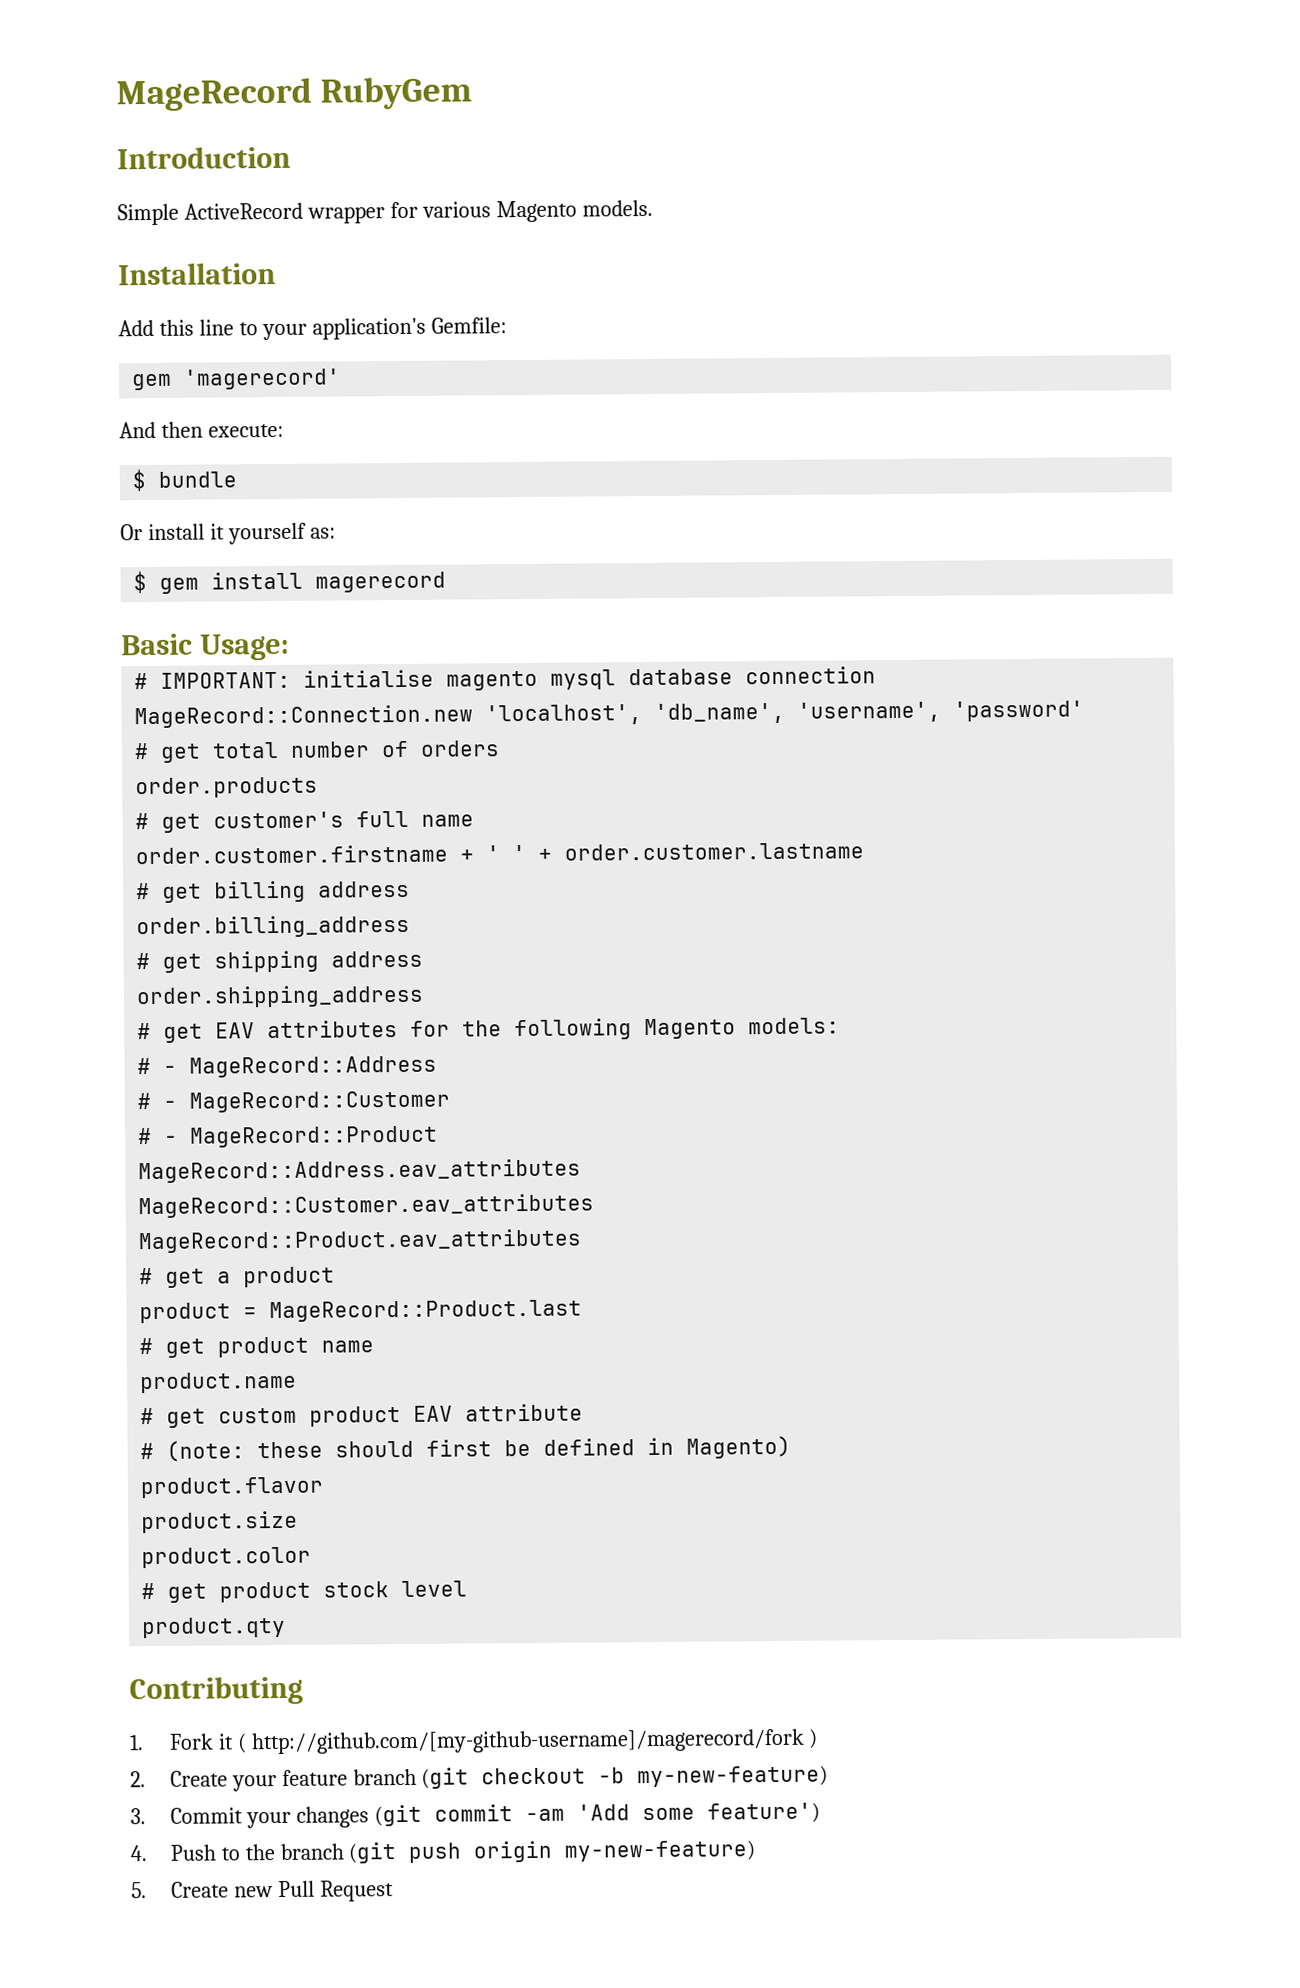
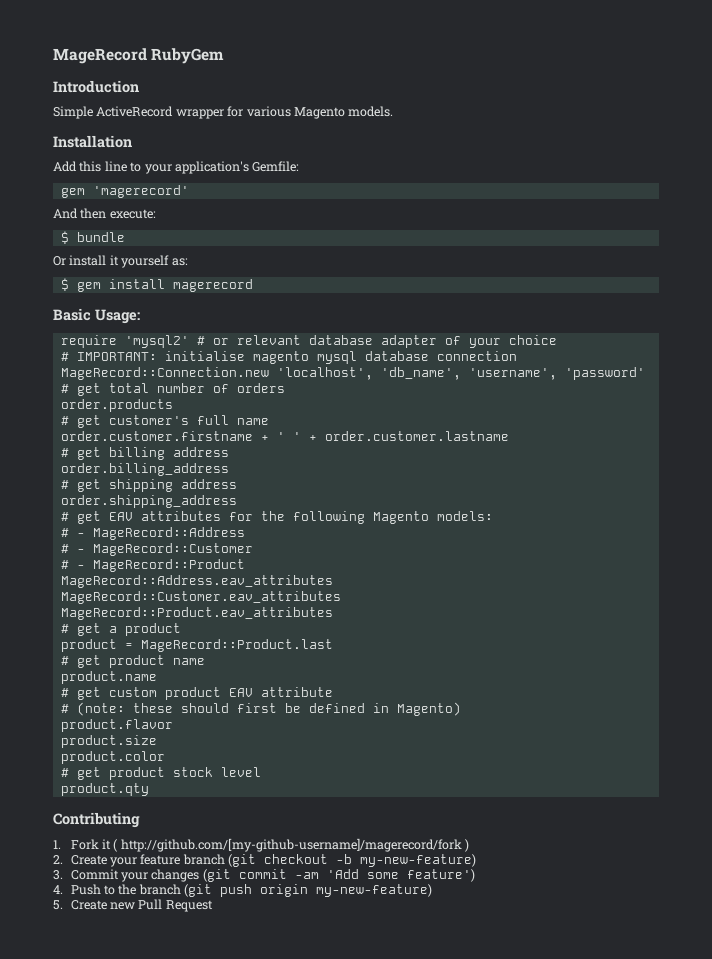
(289, 647) none -> [60,335,557,348] // require 'mysql2' # or relevant database adapter of your choice

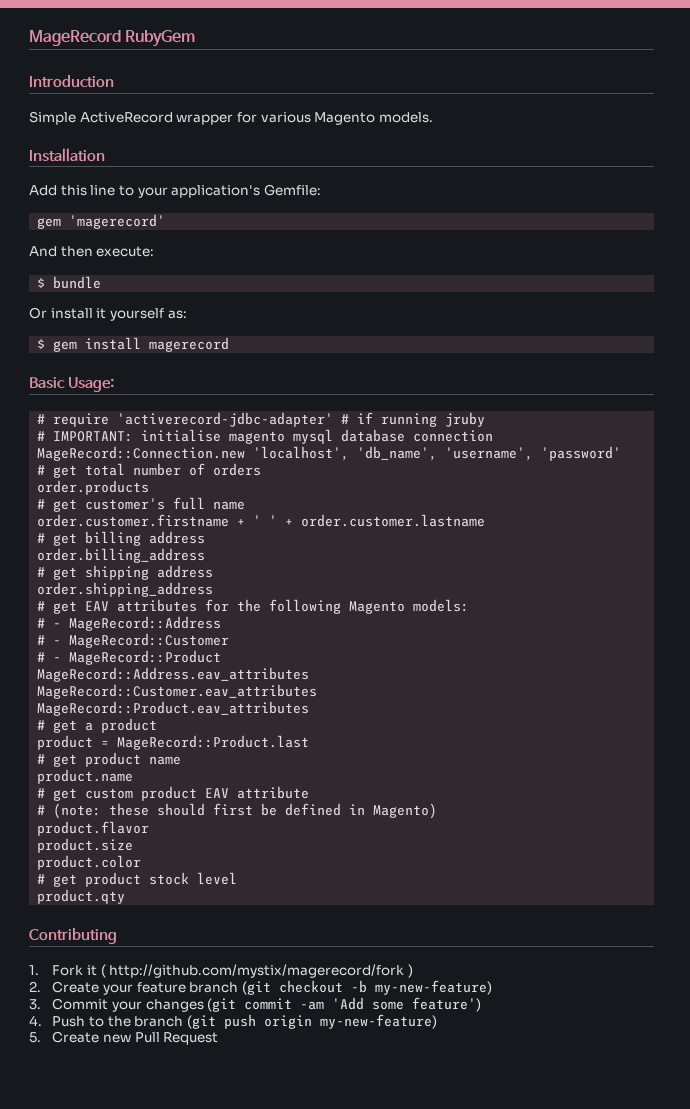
[60,335,557,348] require 'mysql2' # or relevant database adapter of your choice -> [37,412,486,427] # require 'activerecord-jdbc-adapter' # if running jruby
[120,838,462,852] http://github.com/[my-github-username]/magerecord/fork -> [109,964,405,978] http://github.com/mystix/magerecord/fork

